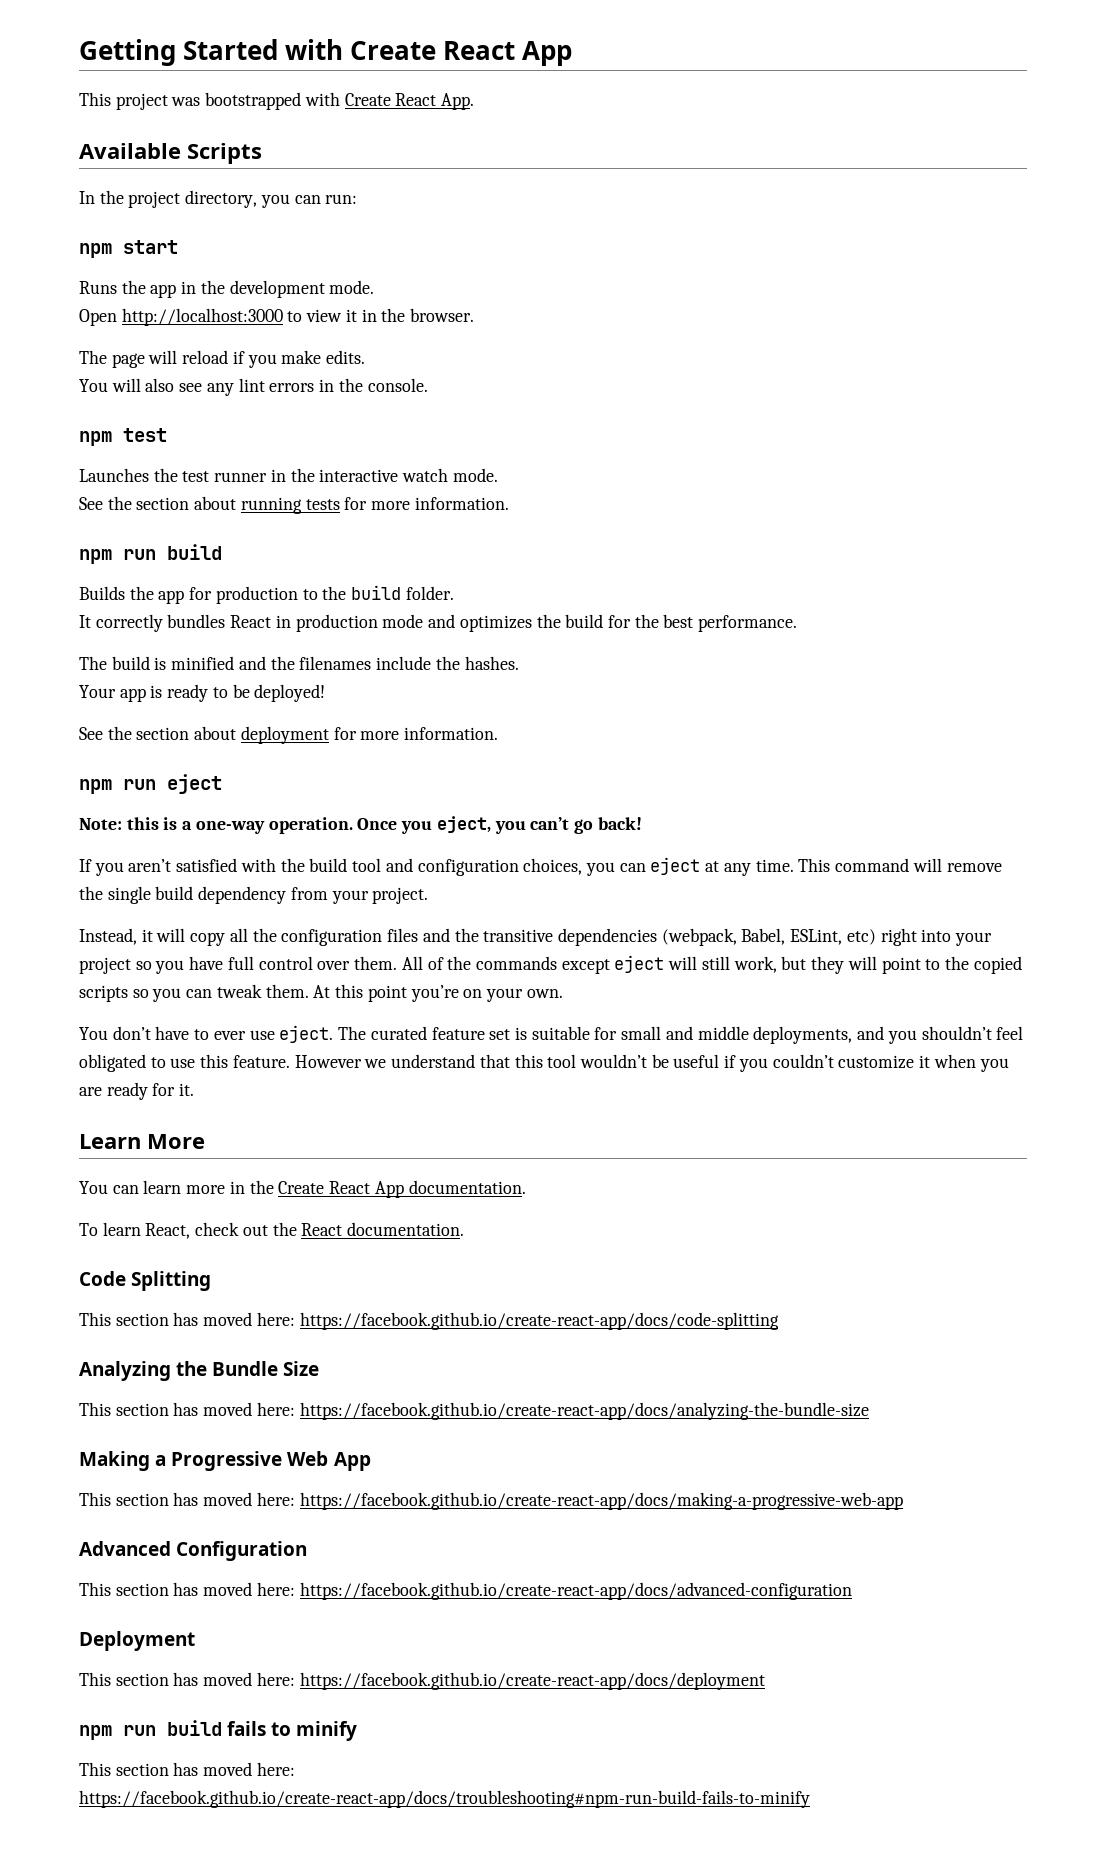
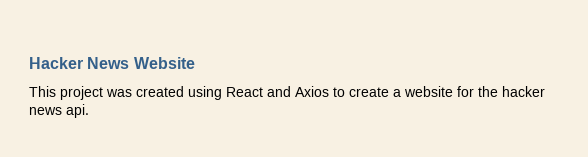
[79,39,573,66] [79,92,475,110] [79,143,262,164] [79,190,358,208] [79,240,178,258] [79,280,375,298] [79,308,475,326] [79,350,366,368] [79,378,428,396] [79,428,167,446] [79,468,498,482] [79,496,509,514] [79,544,222,564] [79,585,454,604] [79,614,798,632] [79,656,519,670] [79,684,326,702] [79,726,499,744] [79,774,222,794] [79,816,642,834] [79,857,1002,876] [79,886,429,904] [79,928,993,946] [79,955,1022,974] [79,984,563,1002] [79,1025,1024,1044] [79,1054,1009,1072] [79,1082,195,1100] [79,1134,205,1149] [79,1180,526,1198] [79,1222,465,1239] [79,1271,212,1291] [79,1312,779,1330] [79,1361,320,1381] [79,1402,869,1420] [79,1451,371,1471] [79,1492,903,1510] [79,1541,308,1561] [79,1582,852,1600] [79,1631,195,1651] [79,1672,765,1690] [79,1720,358,1741] [79,1762,295,1776] [79,1790,810,1808] Getting Started with Create React App // This project was bootstrapped with Create React App. // Available Scripts // In the project directory, you can run: // npm start // Runs the app in the development mode. // Open http://localhost:3000 to view it in the browser. // The page will reload if you make edits. // You will also see any lint errors in the console. // npm test // Launches the test runner in the interactive watch mode. // See the section about running tests for more information. // npm run build // Builds the app for production to the build folder. // It correctly bundles React in production mode and optimizes the build for the best performance. // The build is minified and the filenames include the hashes. // Your app is ready to be deployed! // See the section about deployment for more information. // npm run eject // Note: this is a one-way operation. Once you eject, you can’t go back! // If you aren’t satisfied with the build tool and configuration choices, you can eject at any time. This command will remove the single build dependency from your project. // Instead, it will copy all the configuration files and the transitive dependencies (webpack, Babel, ESLint, etc) right into your project so you have full control over them. All of the commands except eject will still work, but they will point to the copied scripts so you can tweak them. At this point you’re on your own. // You don’t have to ever use eject. The curated feature set is suitable for small and middle deployments, and you shouldn’t feel obligated to use this feature. However we understand that this tool wouldn’t be useful if you couldn’t customize it when you are ready for it. // Learn More // You can learn more in the Create React App documentation. // To learn React, check out the React documentation. // Code Splitting // This section has moved here: https://facebook.github.io/create-react-app/docs/code-splitting // Analyzing the Bundle Size // This section has moved here: https://facebook.github.io/create-react-app/docs/analyzing-the-bundle-size // Making a Progressive Web App // This section has moved here: https://facebook.github.io/create-react-app/docs/making-a-progressive-web-app // Advanced Configuration // This section has moved here: https://facebook.github.io/create-react-app/docs/advanced-configuration // Deployment // This section has moved here: https://facebook.github.io/create-react-app/docs/deployment // npm run build fails to minify // This section has moved here: https://facebook.github.io/create-react-app/docs/troubleshooting#npm-run-build-fails-to-minify -> [29,57,195,69] [29,86,545,100] [29,104,89,118] Hacker News Website // This project was created using React and Axios to create a website for the hacker news api.

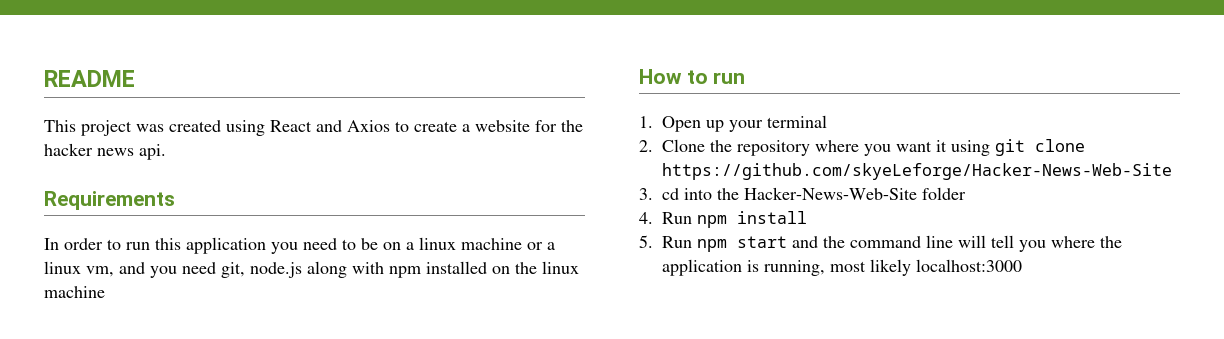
[29,57,195,69] Hacker News Website -> [44,70,135,87] README
(89, 111) none -> [44,191,175,210] [44,237,555,254] [44,261,579,278] [44,286,105,298] [639,69,746,84] [639,115,827,132] [639,139,1085,156] [662,163,1172,180] [639,187,966,200] [639,211,807,228] [639,235,1122,252] [662,259,1022,276] // Requirements // In order to run this application you need to be on a linux machine or a linux vm, and you need git, node.js along with npm installed on the linux machine // How to run // 1. Open up your terminal // 2. Clone the repository where you want it using git clone https://github.com/skyeLeforge/Hacker-News-Web-Site // 3. cd into the Hacker-News-Web-Site folder // 4. Run npm install // 5. Run npm start and the command line will tell you where the application is running, most likely localhost:3000

